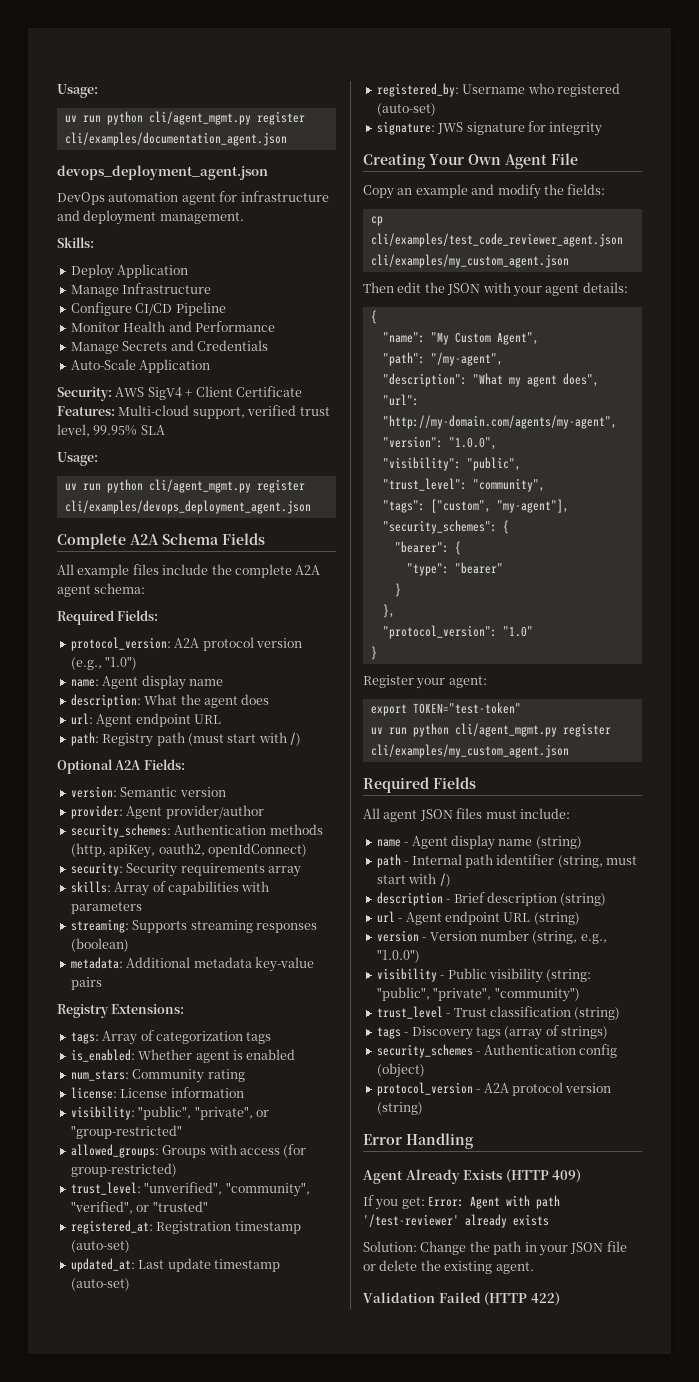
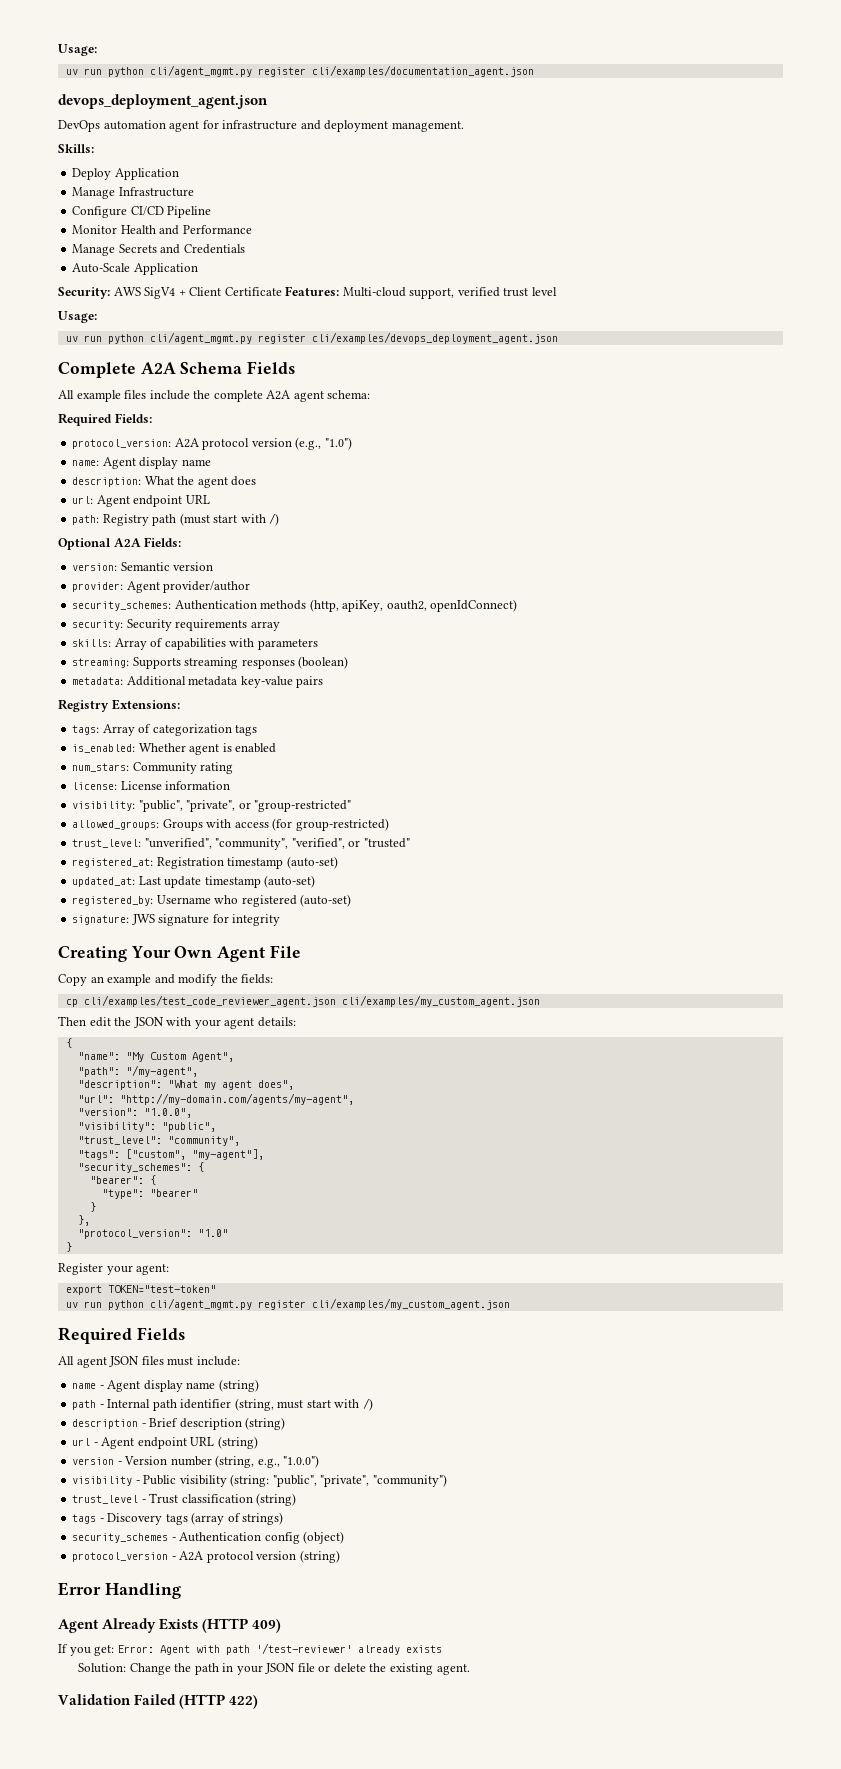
[57,424,165,437] level, 99.95% SLA -> [531,287,557,296] level

